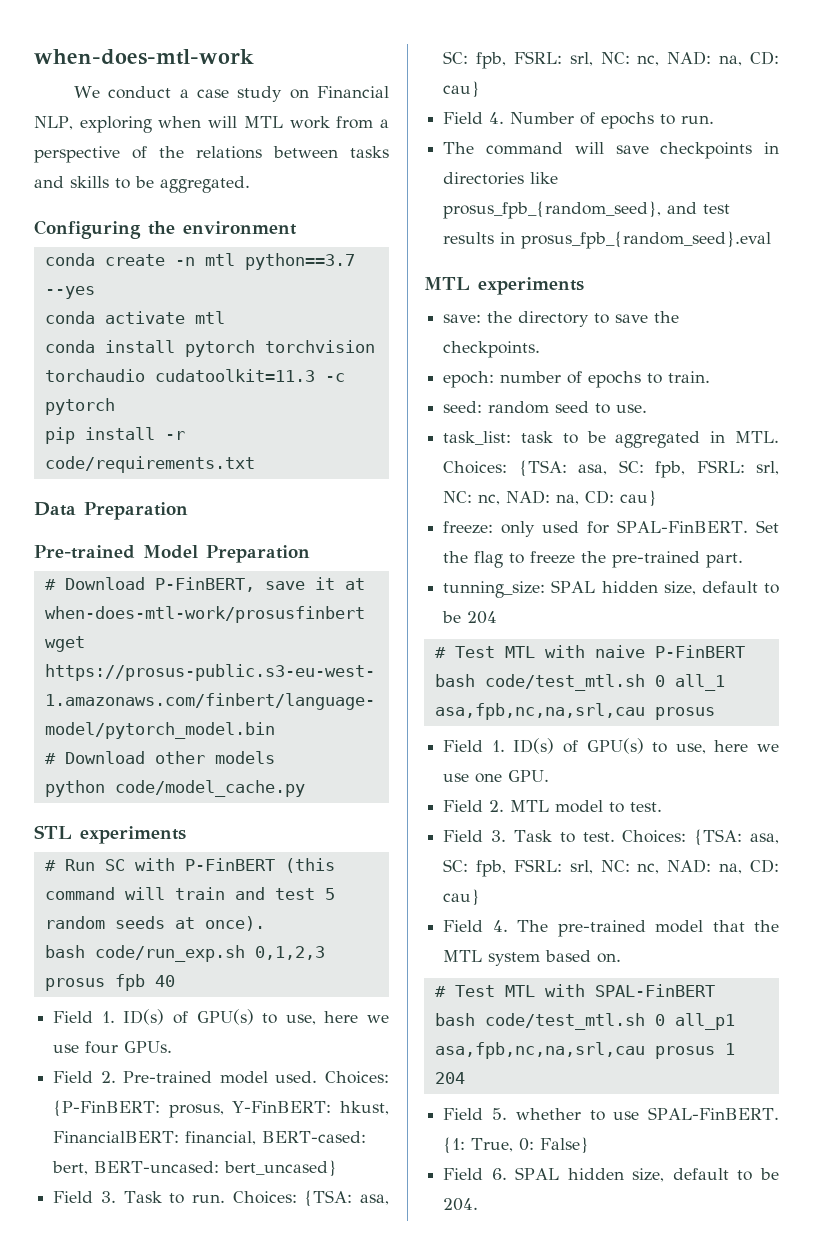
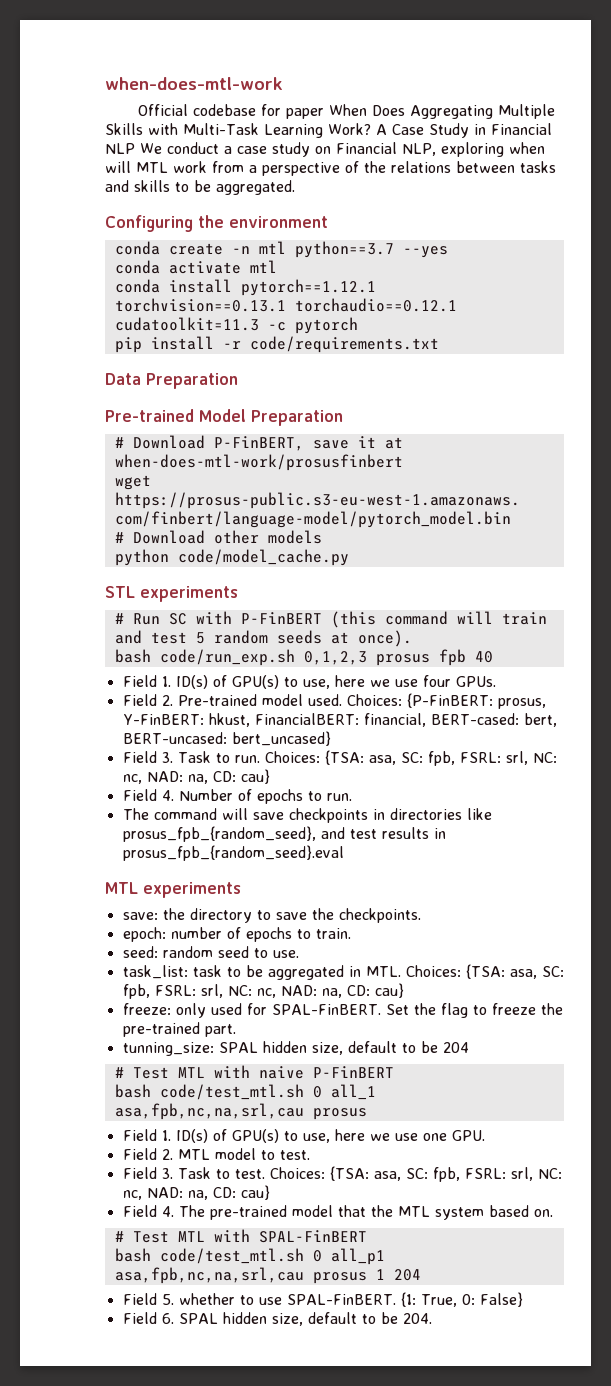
(254, 57) none -> [138,104,556,119] [105,123,552,138] [105,143,135,154] Official codebase for paper When Does Aggregating Multiple Skills with Multi-Task Learning Work? A Case Study in Financial NLP
[184,340,375,357] [44,369,145,382] pytorch torchvision torchaudio -> [240,279,376,296] [114,298,457,312] pytorch==1.12.1 torchvision==0.13.1 torchaudio==0.12.1

